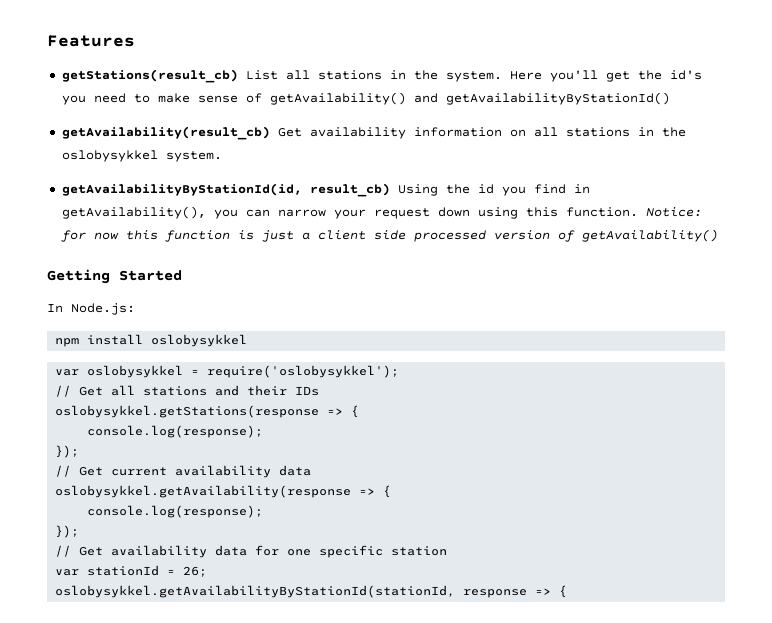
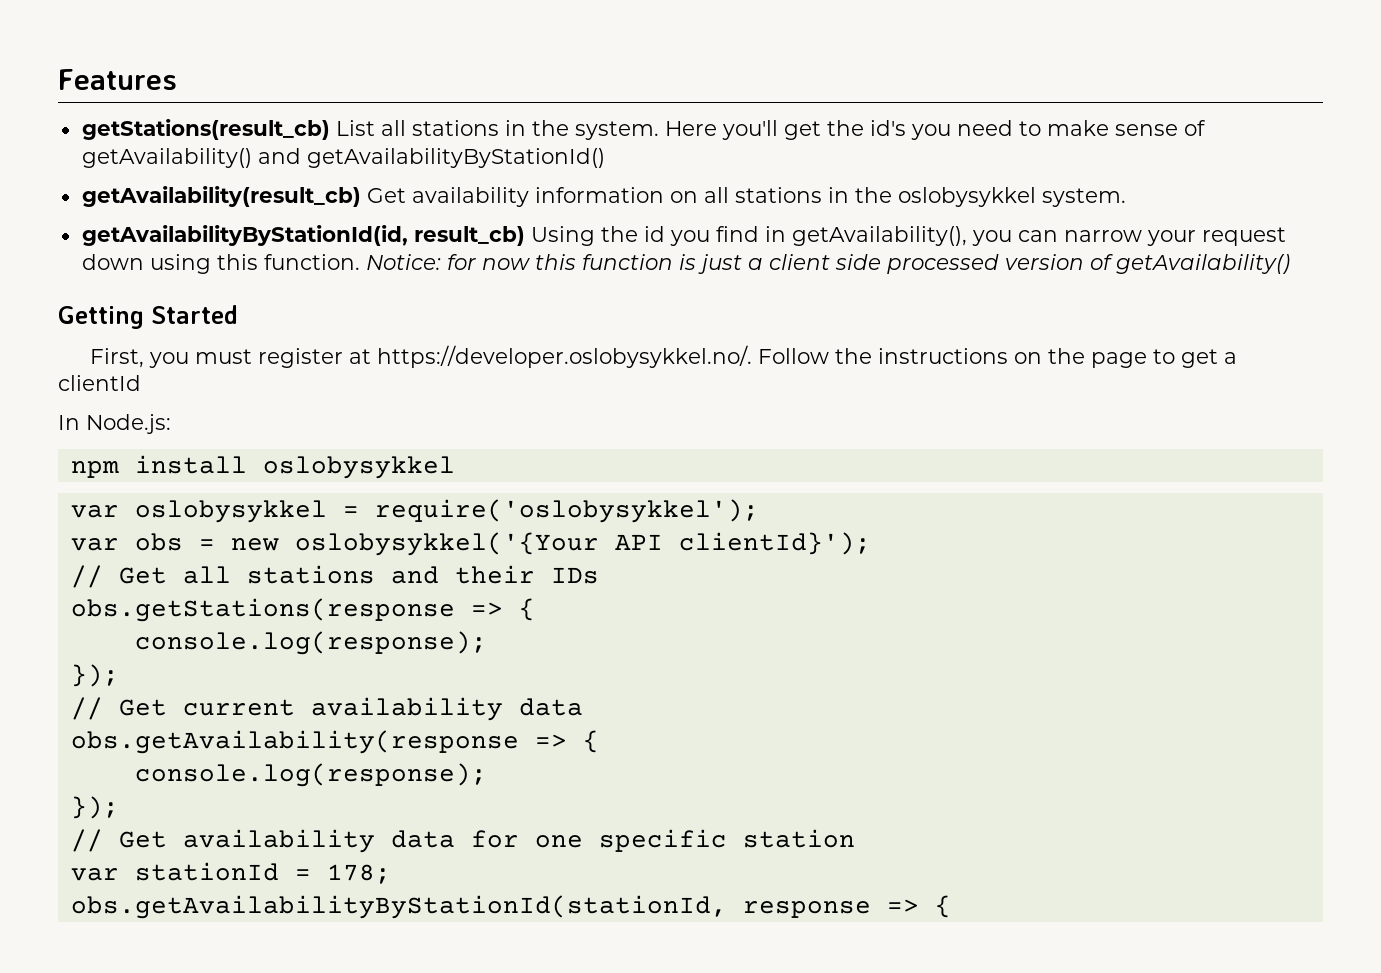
(182, 275) none -> [90,345,1238,368] [58,375,141,391] // First, you must register at https://developer.oslobysykkel.no/. Follow the instructions on the page to get a clientId
(400, 371) none -> [70,532,871,556] // var obs = new oslobysykkel('{Your API clientId}');
[55,405,320,418] oslobysykkel.getStations(response -> [70,598,455,622] obs.getStations(response
[55,485,352,498] oslobysykkel.getAvailability(response -> [70,730,519,754] obs.getAvailability(response
[183,566,208,577] [55,585,456,598] 26; // oslobysykkel.getAvailabilityByStationId(stationId, -> [326,864,391,884] [70,895,727,919] 178; // obs.getAvailabilityByStationId(stationId,

